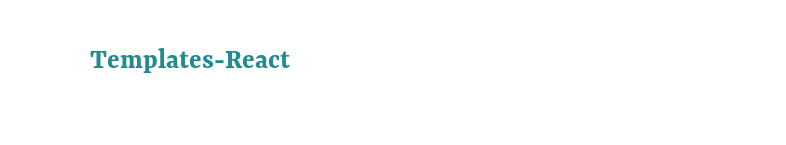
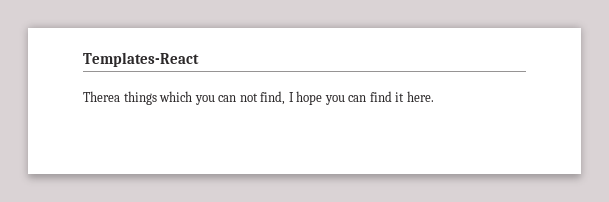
(290, 60) none -> [83,91,434,105] // Therea things which you can not find, I hope you can find it here.

